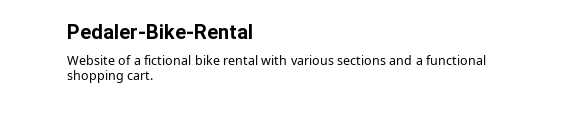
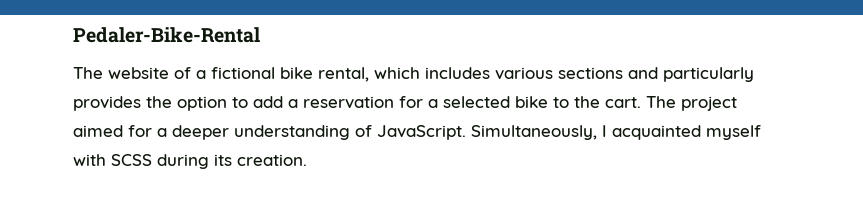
[67,55,115,65] Website -> [73,67,169,79] The website
[222,55,487,65] [67,70,154,83] rental with various sections and a functional shopping cart. -> [318,67,754,82] [73,96,737,111] [73,125,761,140] [73,154,307,169] rental, which includes various sections and particularly provides the option to add a reservation for a selected bike to the cart. The project aimed for a deeper understanding of JavaScript. Simultaneously, I acquainted myself with SCSS during its creation.

